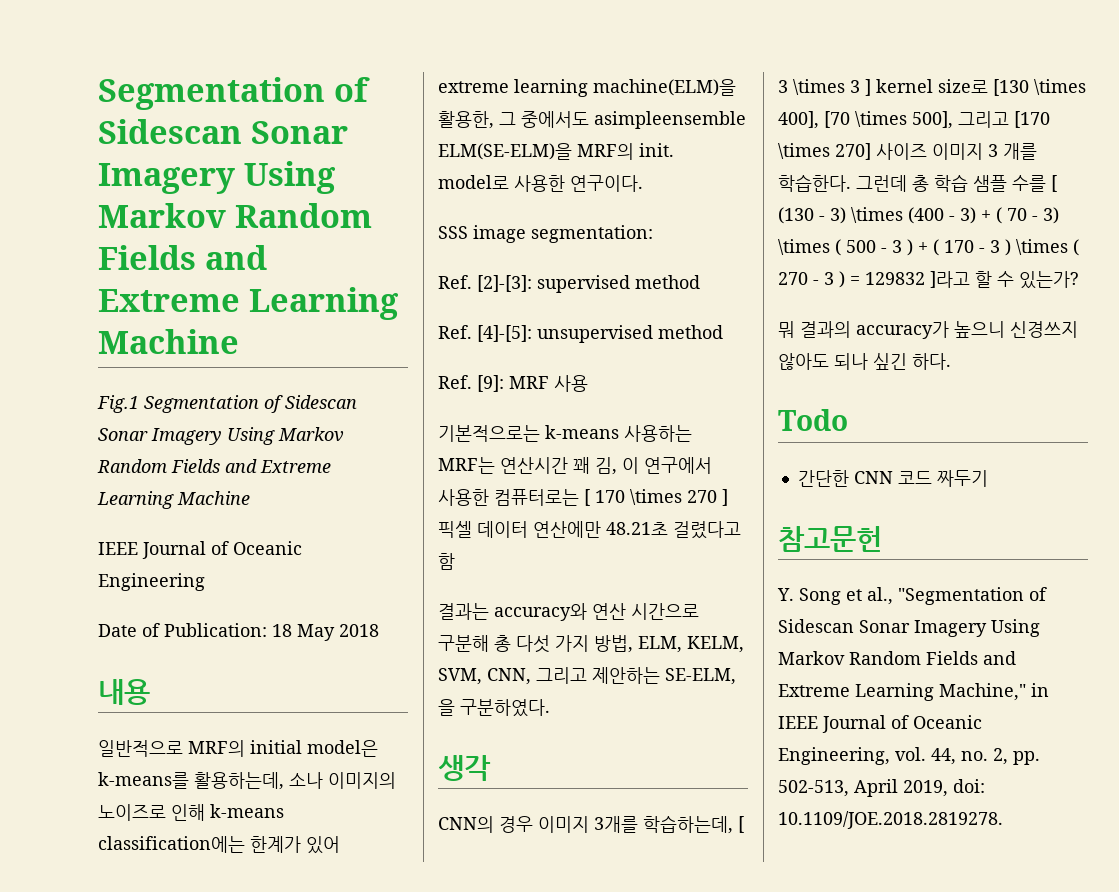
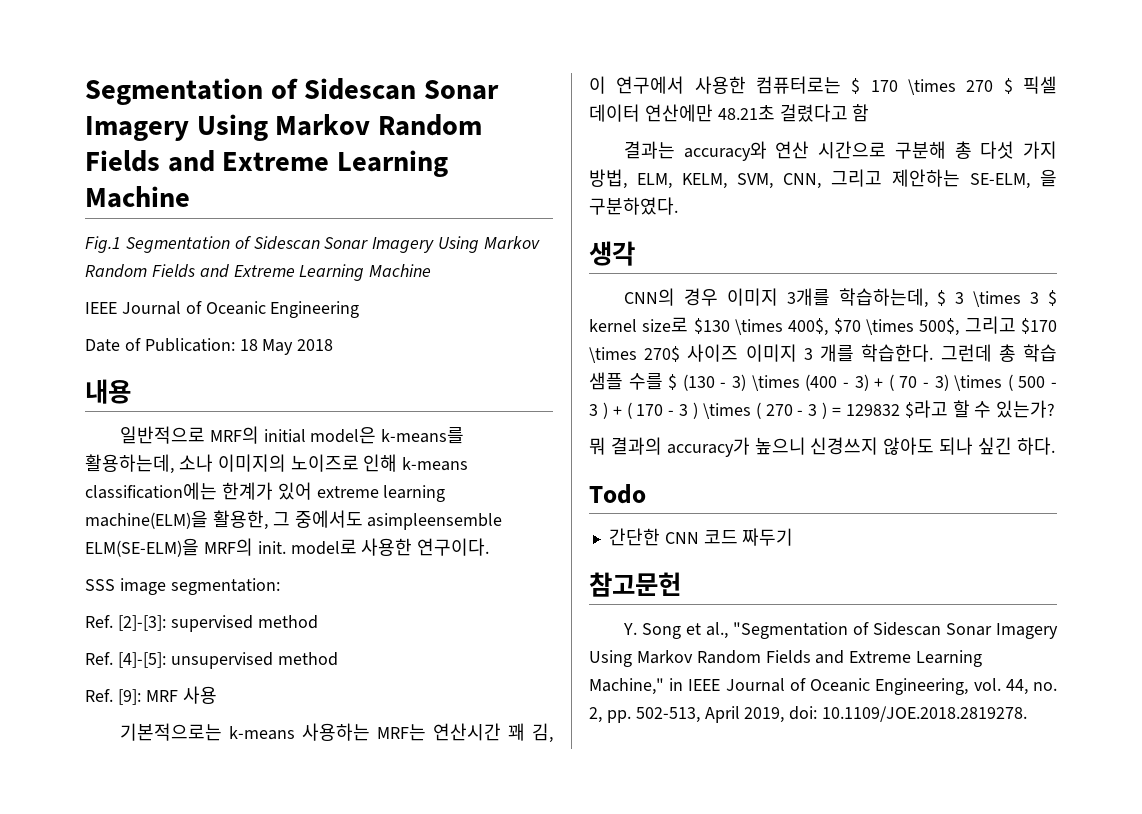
[584,489,590,506] [ -> [851,78,861,94] $
[722,489,728,506] ] -> [1003,78,1013,94] $
[738,816,744,833] [ -> [936,290,946,306] $
[865,79,871,96] ] -> [1048,290,1057,306] $
[993,79,1086,96] [778,111,1050,129] [778,143,871,160] [130 \times 400], [70 \times 500], 그리고 [170 \times 270] -> [693,316,1057,336] [589,346,681,363] $130 \times 400$, $70 \times 500$, 그리고 $170 \times 270$
[1051,175,1057,192] [ -> [668,374,678,390] $
[930,271,970,288] ]라고 -> [904,400,948,418] $라고

